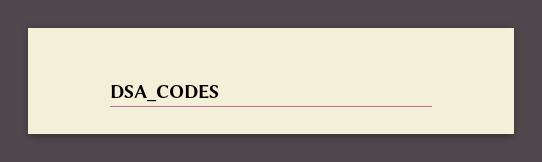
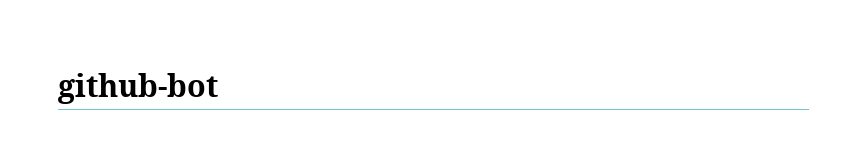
[110,84,219,102] DSA_CODES -> [58,73,218,104] github-bot

